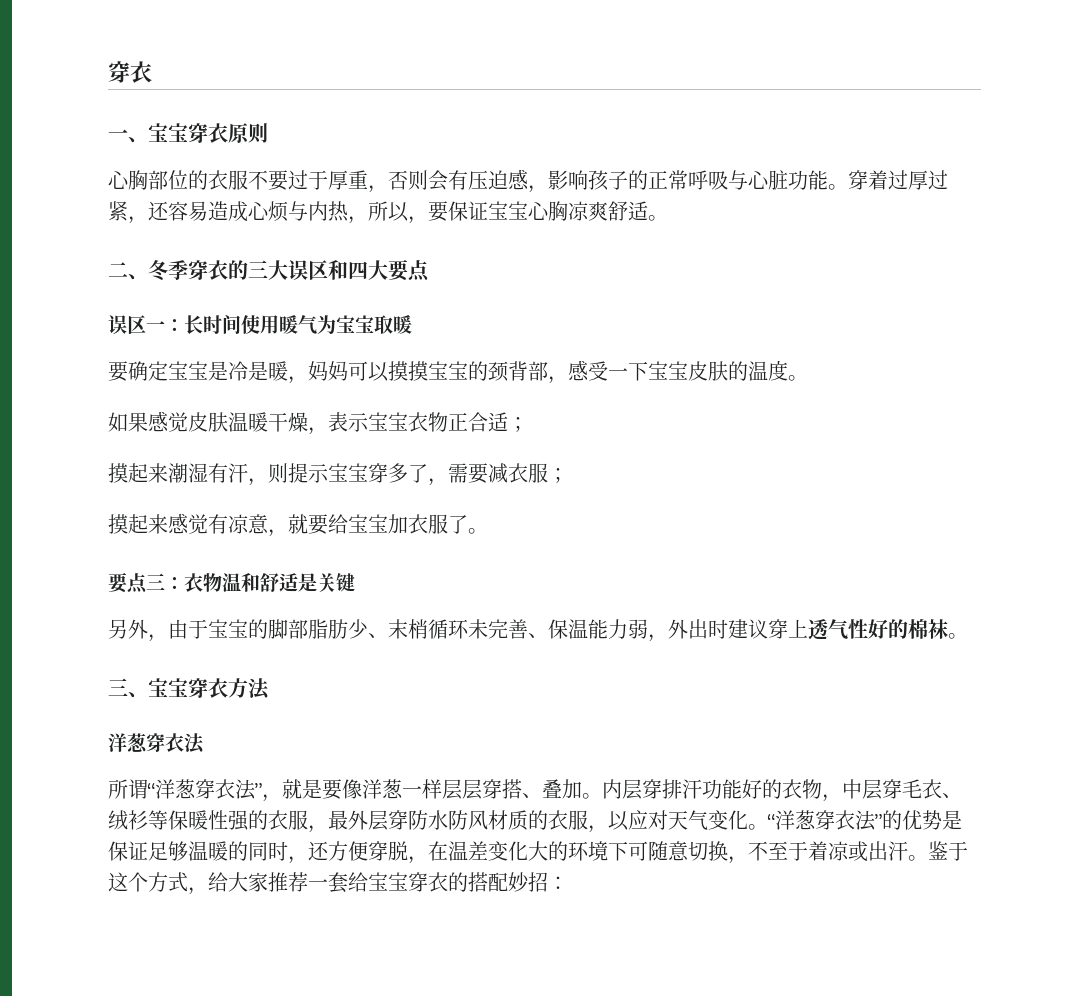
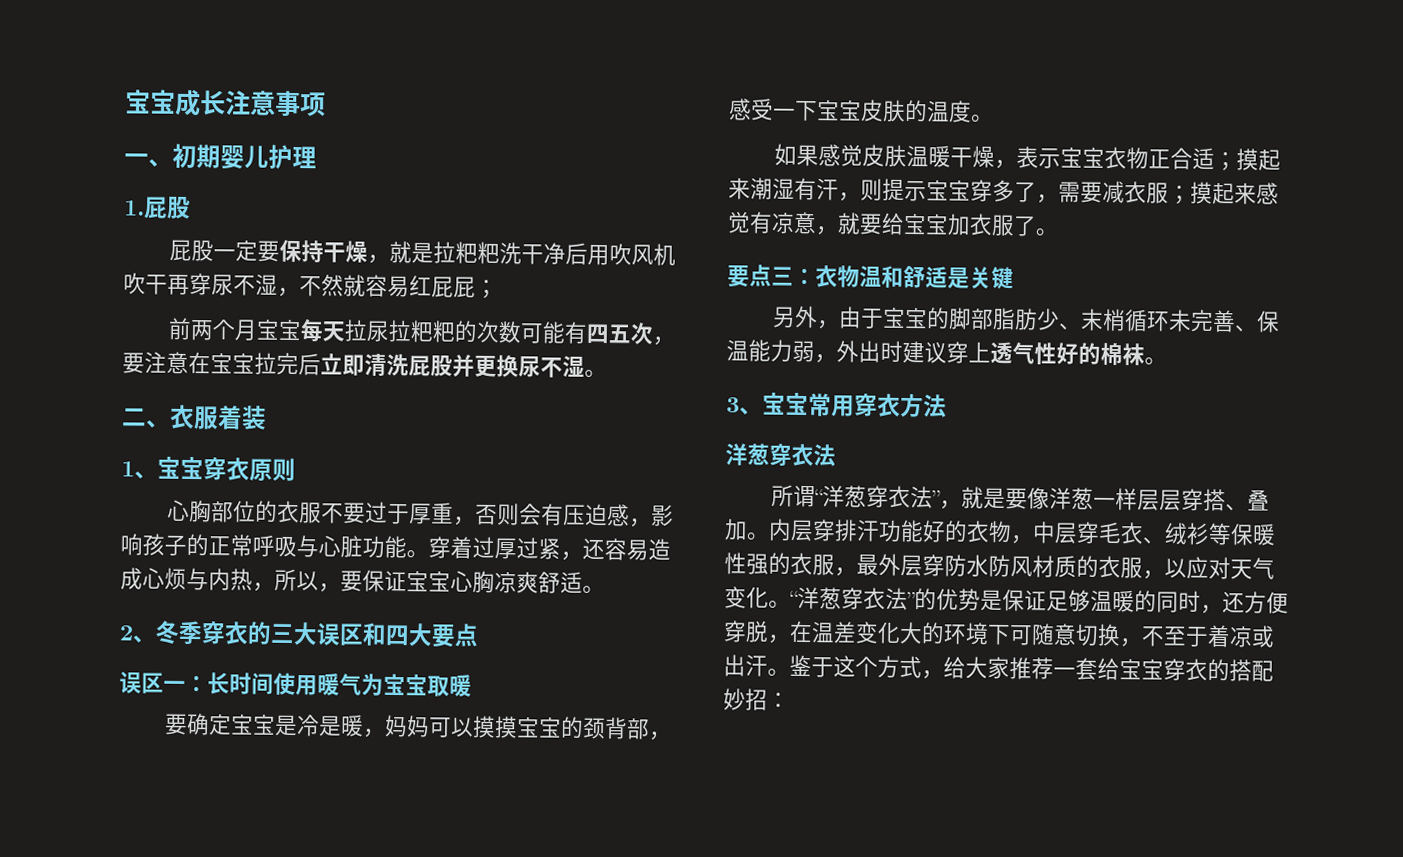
[108,61,152,83] [108,129,128,141] 穿衣 // 一 -> [125,89,326,117] [124,143,317,169] [124,196,191,219] [168,239,676,266] [123,272,498,299] [167,317,675,346] [122,351,607,379] [121,404,267,430] [121,461,135,477] 宝宝成长注意事项 // 一、初期婴儿护理 // 1.屁股 // 屁股一定要保持干燥，就是拉粑粑洗干净后用吹风机吹干再穿尿不湿，不然就容易红屁屁； // 前两个月宝宝每天拉尿拉粑粑的次数可能有四五次，要注意在宝宝拉完后立即清洗屁股并更换尿不湿。 // 二、衣服着装 // 1
[108,262,128,278] 二 -> [119,625,134,641] 2
(528, 424) // -> (1237, 161) none
(568, 475) // -> (1191, 195) none
[108,678,188,698] 三、宝宝 -> [726,392,855,417] 3、宝宝常用

